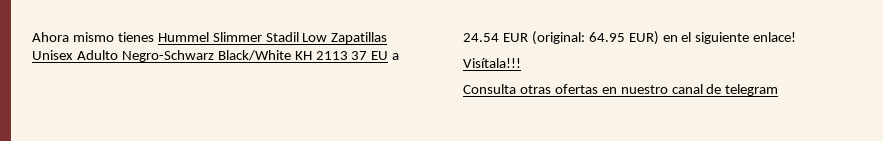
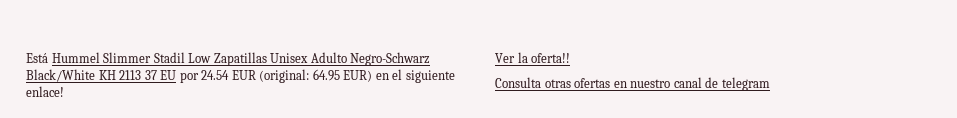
[32,32,154,42] Ahora mismo tienes -> [26,53,48,63] Está
[392,53,400,60] a -> [179,72,199,83] por
[463,58,521,68] Visítala!!! -> [495,52,571,63] Ver la oferta!!

